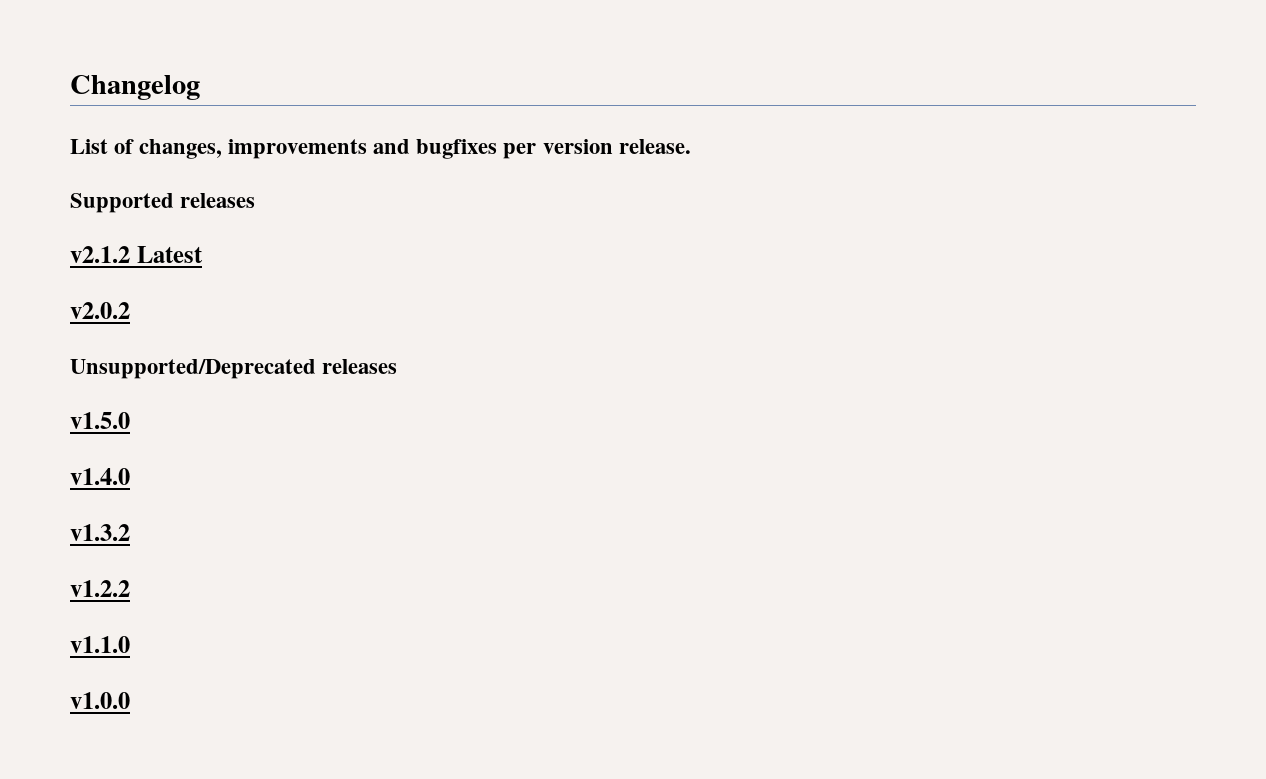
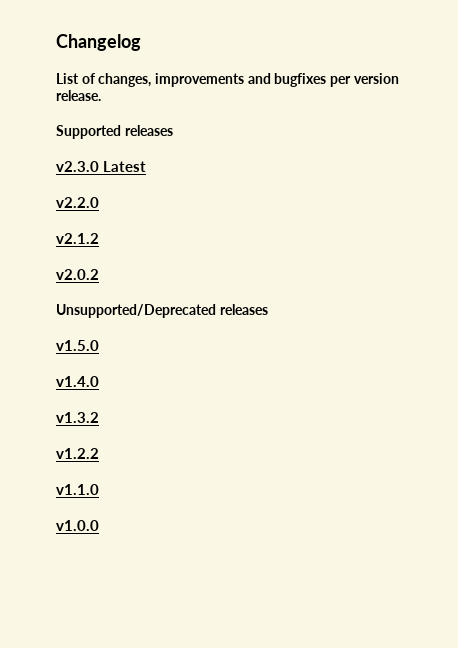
(256, 200) none -> [56,161,147,172] [56,197,99,208] // v2.3.0 Latest // v2.2.0
[136,246,203,263] Latest -> (99, 238) none

